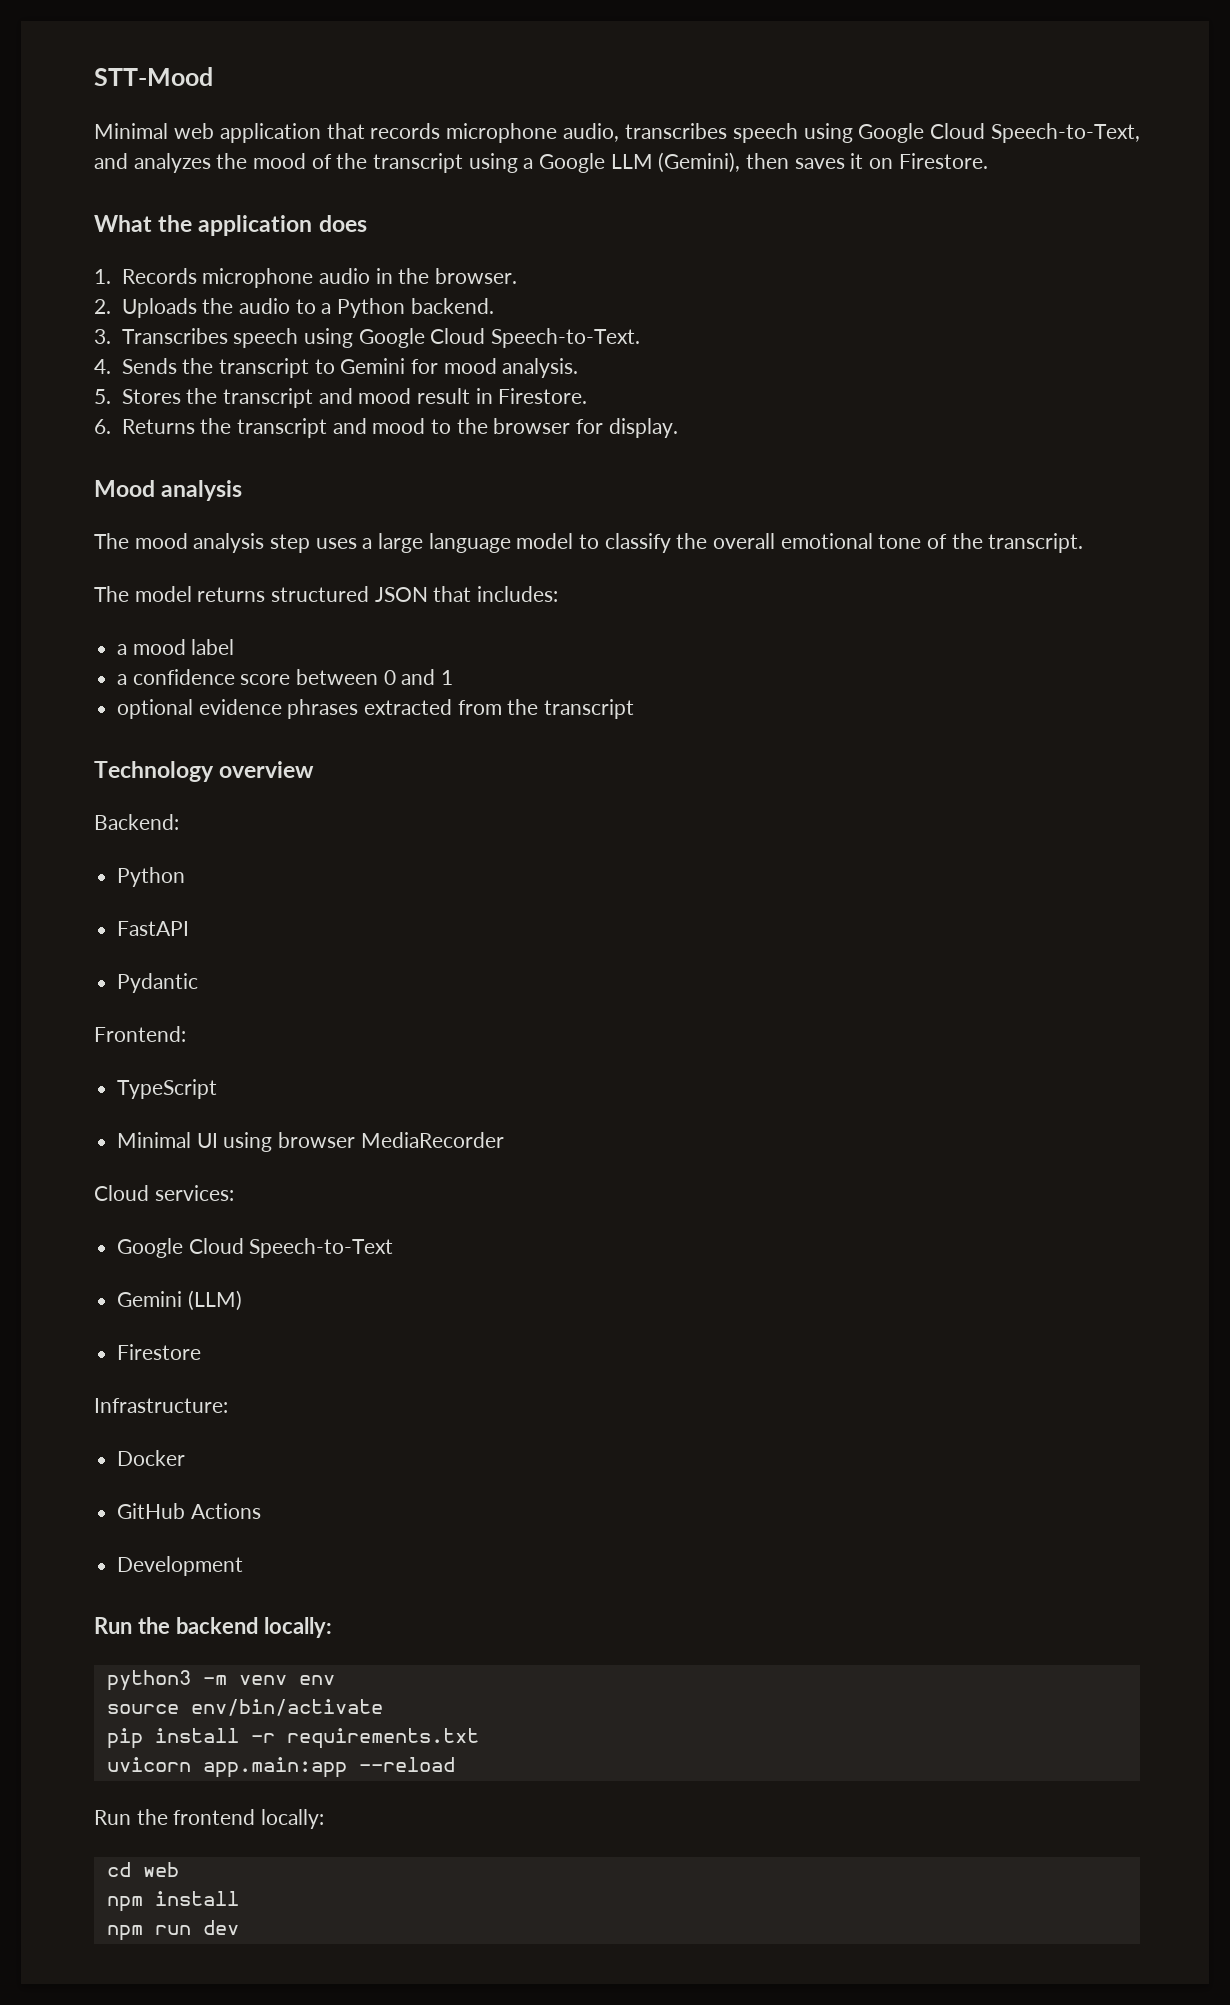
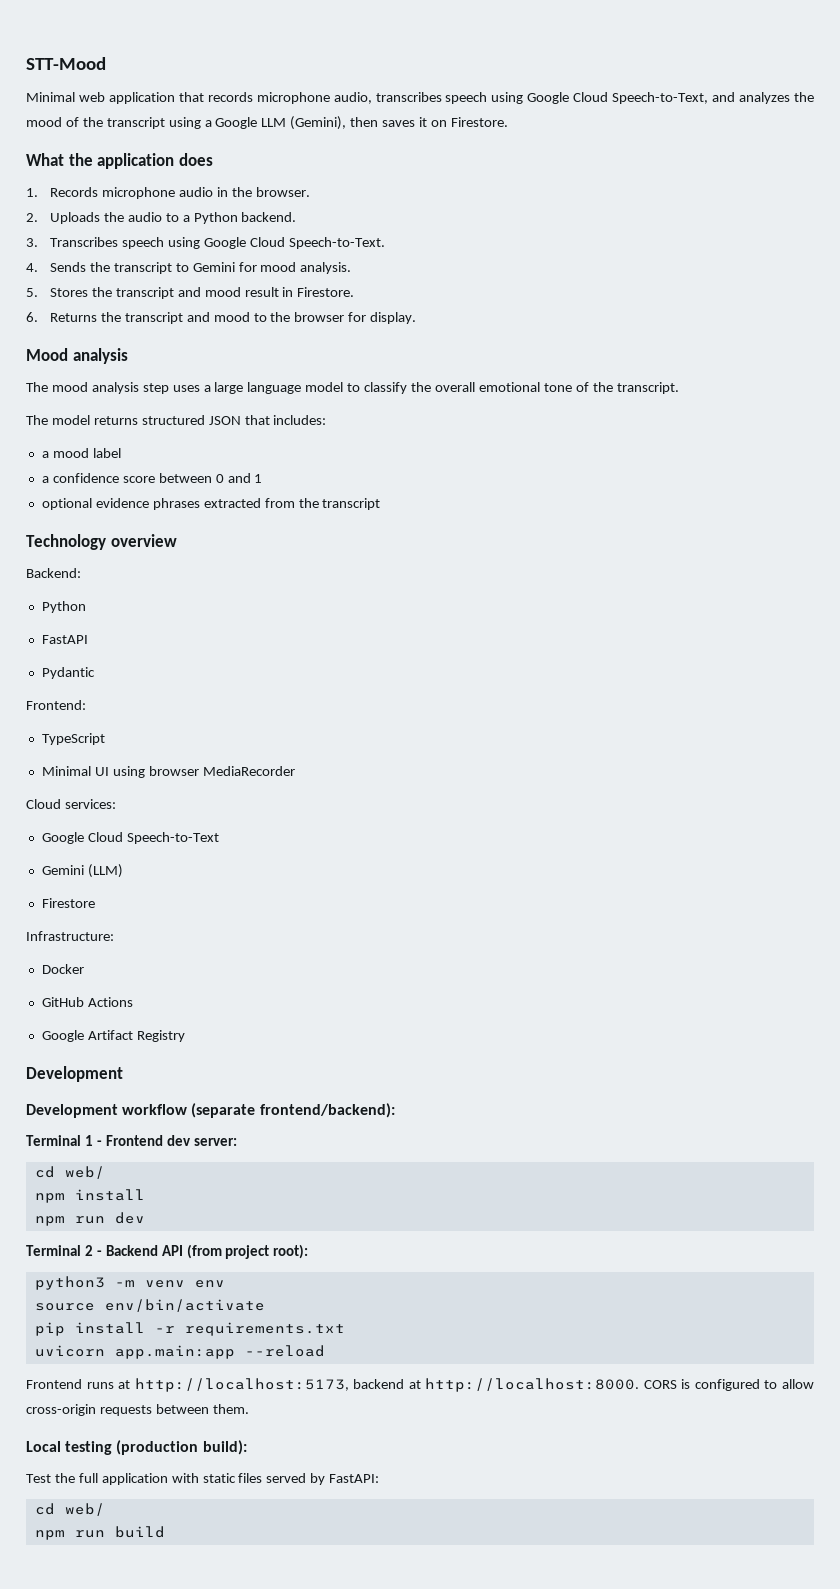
[117,1556,244,1576] [94,1617,332,1638] Development // Run the backend locally: -> [41,1030,185,1042] [26,1066,123,1082] [26,1103,395,1118] [26,1135,237,1146] [34,1166,105,1179] [34,1189,145,1203] [34,1212,145,1226] [26,1244,309,1259] Google Artifact Registry // Development // Development workflow (separate frontend/backend): // Terminal 1 - Frontend dev server: // cd web/ // npm install // npm run dev // Terminal 2 - Backend API (from project root):
[94,1809,325,1829] [106,1862,179,1877] [106,1891,239,1912] [106,1920,239,1941] Run the frontend locally: // cd web // npm install // npm run dev -> [26,1378,814,1392] [26,1404,249,1416] [26,1440,247,1455] [26,1473,380,1485] [34,1503,105,1516] [34,1526,165,1540] Frontend runs at http://localhost:5173, backend at http://localhost:8000. CORS is configured to allow cross-origin requests between them. // Local testing (production build): // Test the full application with static files served by FastAPI: // cd web/ // npm run build

